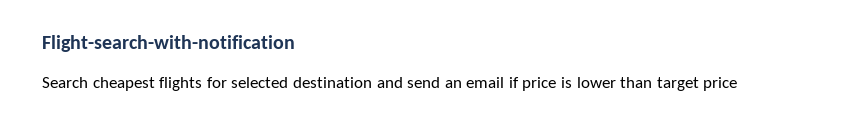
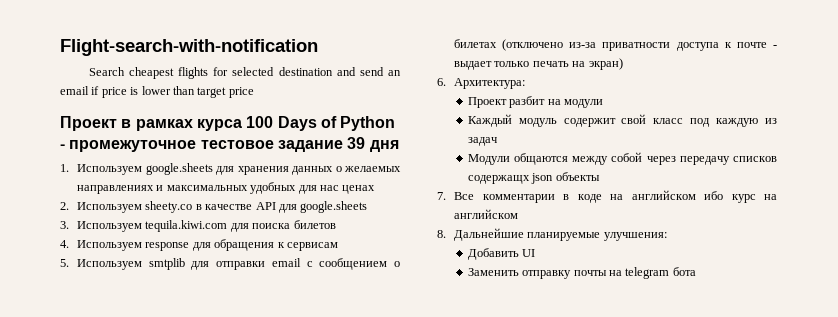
(738, 84) none -> [60,116,396,131] [60,137,399,152] [60,163,402,175] [77,182,376,194] [60,201,368,213] [60,220,336,232] [60,239,338,251] [60,258,400,270] [454,39,777,51] [454,58,623,70] [437,78,526,89] [467,96,603,108] [467,114,777,127] [467,137,497,146] [467,152,777,165] [467,172,600,184] [437,190,777,203] [454,209,519,219] [437,228,667,241] [467,248,536,260] [467,267,696,279] // Проект в рамках курса 100 Days of Python - промежуточное тестовое задание 39 дня // 1. Используем google.sheets для хранения данных о желаемых направлениях и максимальных удобных для нас ценах // 2. Используем sheety.co в качестве API для google.sheets // 3. Используем tequila.kiwi.com для поиска билетов // 4. Используем response для обращения к сервисам // 5. Используем smtplib для отправки email с сообщением о билетах (отключено из-за приватности доступа к почте - выдает только печать на экран) // 6. Архитектура: // Проект разбит на модули // Каждый модуль содержит свой класс под каждую из задач // Модули общаются между собой через передачу списков содержащх json объекты // 7. Все комментарии в коде на английском ибо курс на английском // 8. Дальнейшие планируемые улучшения: // Добавить UI // Заменить отправку почты на telegram бота

